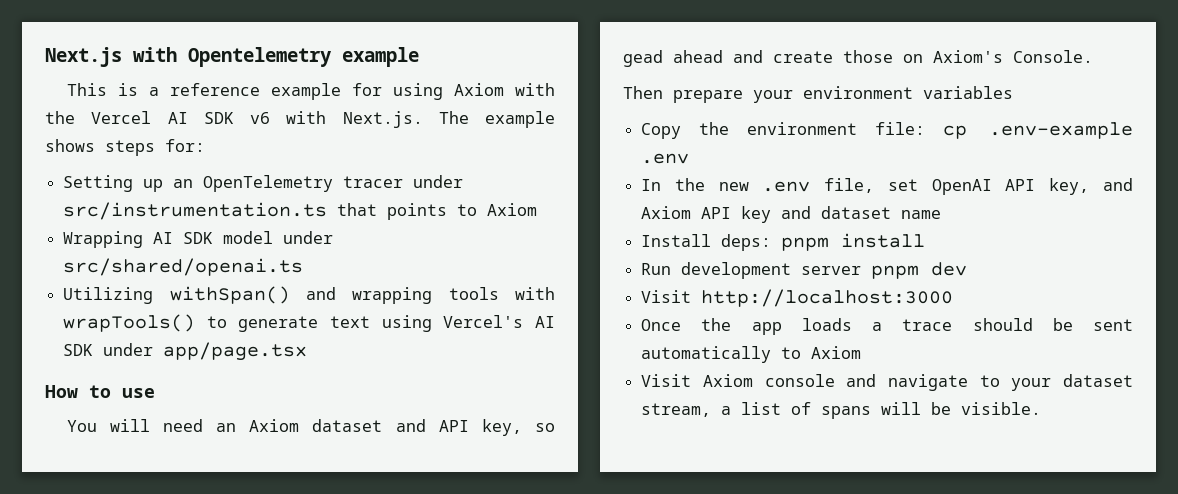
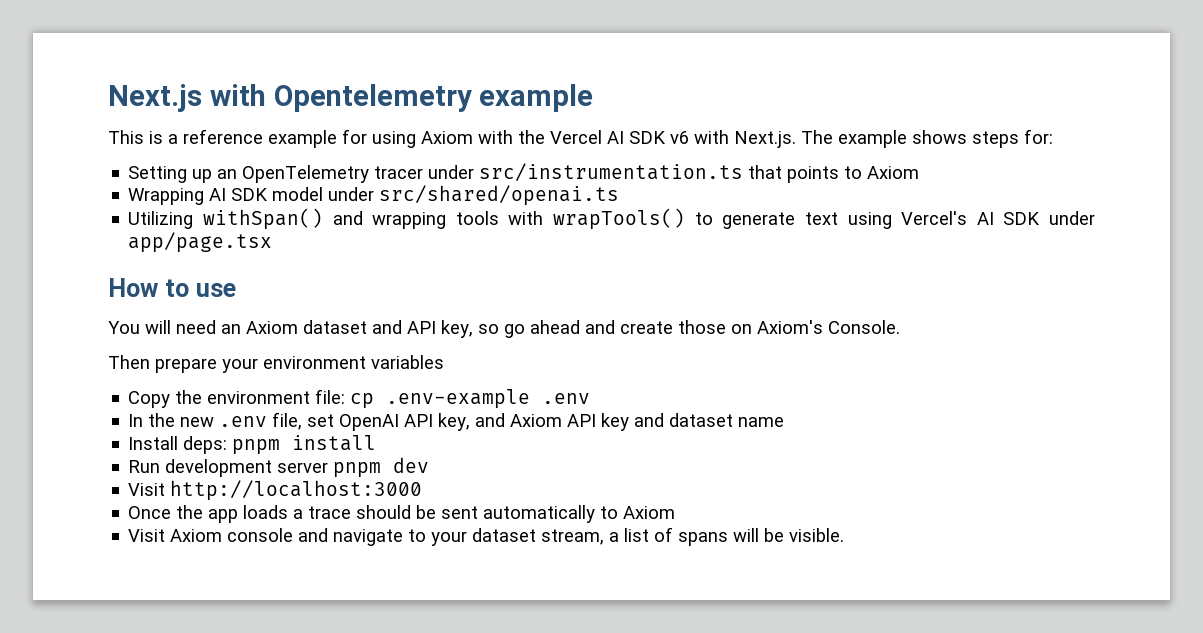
[623,50,663,67] gead -> [504,324,525,338] go

